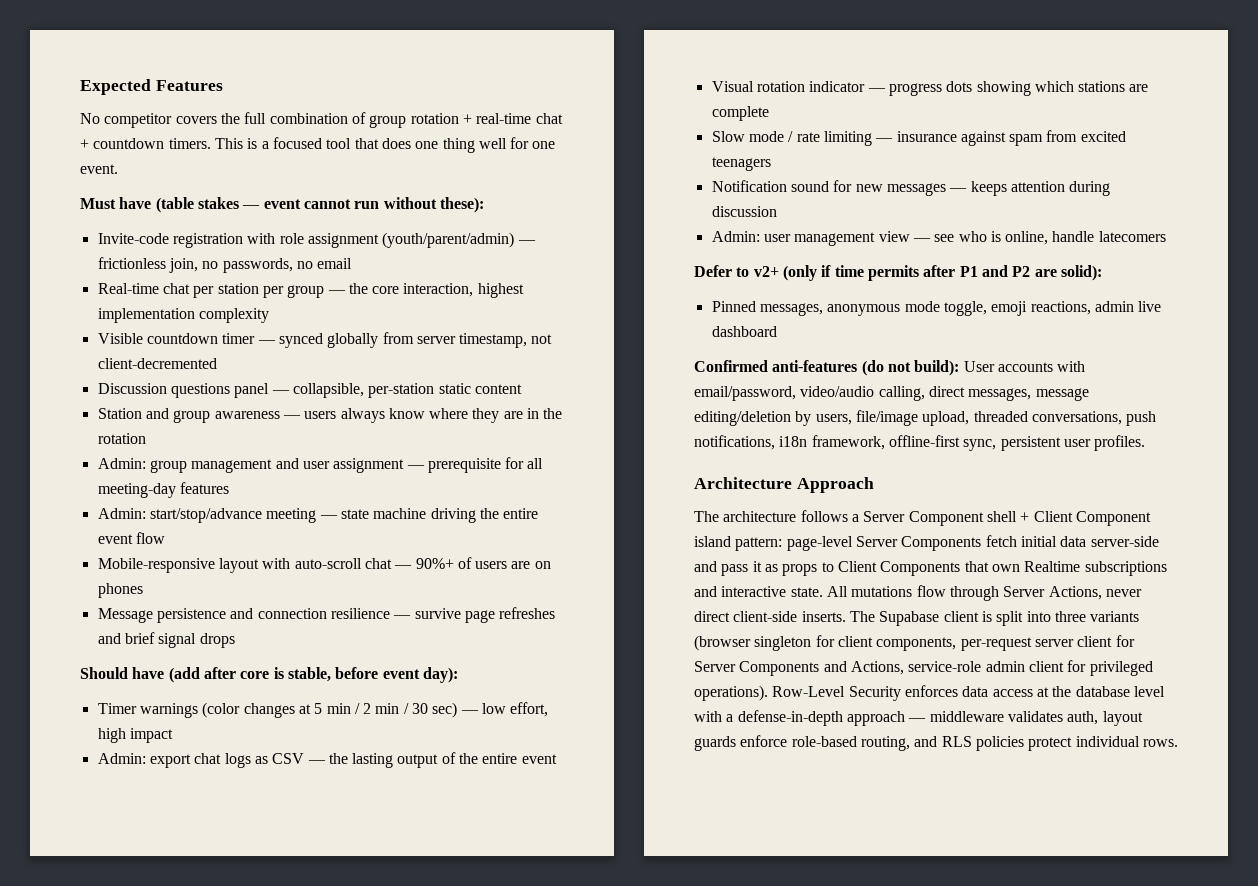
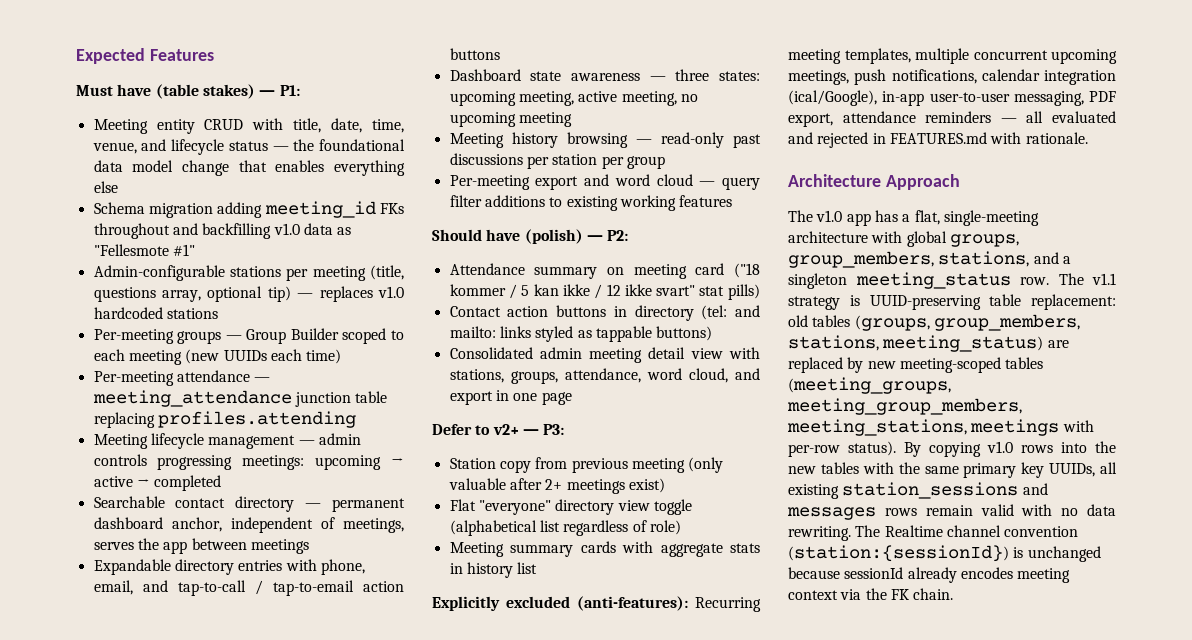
[80,112,563,128] [80,137,556,153] [80,164,118,174] [80,197,484,213] [97,232,536,248] [97,257,353,273] [97,283,524,298] [97,308,269,323] [97,332,553,348] [97,358,217,369] [97,383,522,398] [97,408,563,423] [97,433,146,444] [97,457,544,473] [97,482,229,498] [97,508,539,523] [97,532,165,544] [97,557,551,573] [97,583,143,598] [97,607,556,623] [97,632,235,648] [80,667,458,683] [97,702,549,718] [97,728,173,743] [97,752,557,768] [711,81,1149,96] [711,106,769,121] [711,130,1126,146] [711,157,771,171] [711,180,1111,196] [711,206,777,217] [711,231,1166,246] [694,265,1102,281] [711,301,1162,316] [711,326,777,337] [694,360,1086,376] [694,386,1089,401] [694,410,1157,426] [694,435,1146,451] [694,477,874,493] [694,510,1151,526] [694,535,1159,551] [694,561,1167,576] [694,585,1142,601] [694,611,1140,626] [694,635,1135,651] [694,660,1153,676] [694,685,1165,701] [694,710,1143,726] [694,735,1178,751] No competitor covers the full combination of group rotation + real-time chat + countdown timers. This is a focused tool that does one thing well for one event. // Must have (table stakes — event cannot run without these): // Invite-code registration with role assignment (youth/parent/admin) — frictionless join, no passwords, no email // Real-time chat per station per group — the core interaction, highest implementation complexity // Visible countdown timer — synced globally from server timestamp, not client-decremented // Discussion questions panel — collapsible, per-station static content // Station and group awareness — users always know where they are in the rotation // Admin: group management and user assignment — prerequisite for all meeting-day features // Admin: start/stop/advance meeting — state machine driving the entire event flow // Mobile-responsive layout with auto-scroll chat — 90%+ of users are on phones // Message persistence and connection resilience — survive page refreshes and brief signal drops // Should have (add after core is stable, before event day): // Timer warnings (color changes at 5 min / 2 min / 30 sec) — low effort, high impact // Admin: export chat logs as CSV — the lasting output of the entire event // Visual rotation indicator — progress dots showing which stations are complete // Slow mode / rate limiting — insurance against spam from excited teenagers // Notification sound for new messages — keeps attention during discussion // Admin: user management view — see who is online, handle latecomers // Defer to v2+ (only if time permits after P1 and P2 are solid): // Pinned messages, anonymous mode toggle, emoji reactions, admin live dashboard // Confirmed anti-features (do not build): User accounts with email/password, video/audio calling, direct messages, message editing/deletion by users, file/image upload, threaded conversations, push notifications, i18n framework, offline-first sync, persistent user profiles. // Architecture Approach // The architecture follows a Server Component shell + Client Component island pattern: page-level Server Components fetch initial data server-side and pass it as props to Client Components that own Realtime subscriptions and interactive state. All mutations flow through Server Actions, never direct client-side inserts. The Supabase client is split into three variants (browser singleton for client components, per-request server client for Server Components and Actions, service-role admin client for privileged operations). Row-Level Security enforces data access at the database level with a defense-in-depth approach — middleware validates auth, layout guards enforce role-based routing, and RLS policies protect individual rows. -> [76,84,300,99] [93,118,404,134] [92,139,405,155] [93,160,405,176] [93,181,118,193] [93,201,404,218] [93,223,352,239] [93,244,195,256] [93,265,404,281] [93,286,404,302] [93,307,218,319] [93,328,404,344] [93,349,342,365] [93,370,271,386] [92,390,388,407] [93,411,356,428] [93,433,361,449] [93,454,404,470] [93,475,222,491] [93,496,405,512] [93,517,404,533] [93,538,309,554] [93,559,365,575] [93,580,404,596] [449,48,500,60] [449,69,760,81] [449,91,698,106] [449,112,572,127] [449,132,761,148] [449,153,665,169] [449,174,760,190] [449,195,733,211] [432,229,629,244] [449,263,760,279] [449,284,760,300] [449,305,760,321] [449,326,713,342] [449,347,760,363] [449,368,760,384] [449,390,572,405] [432,424,565,435] [449,457,724,473] [448,478,665,494] [449,499,692,515] [449,520,681,536] [449,541,760,557] [449,562,538,578] [432,596,761,612] [788,48,1117,64] [788,69,1116,85] [788,90,1116,106] [788,111,1116,127] [788,132,1088,148] [788,174,960,190] [788,210,1039,226] [788,231,1019,247] [788,251,1071,268] [788,272,1116,289] [788,294,1116,310] [788,314,1080,331] [788,335,1069,352] [788,357,1044,373] [788,377,951,394] [787,398,1022,415] [787,419,1094,436] [788,441,1116,457] [788,462,1117,478] [788,482,1048,499] [787,504,1116,520] [788,525,1079,541] [788,545,1101,562] [788,567,1071,583] [788,588,954,600] Must have (table stakes) — P1: // Meeting entity CRUD with title, date, time, venue, and lifecycle status — the foundational data model change that enables everything else // Schema migration adding meeting_id FKs throughout and backfilling v1.0 data as "Fellesmote #1" // Admin-configurable stations per meeting (title, questions array, optional tip) — replaces v1.0 hardcoded stations // Per-meeting groups — Group Builder scoped to each meeting (new UUIDs each time) // Per-meeting attendance — meeting_attendance junction table replacing profiles.attending // Meeting lifecycle management — admin controls progressing meetings: upcoming → active → completed // Searchable contact directory — permanent dashboard anchor, independent of meetings, serves the app between meetings // Expandable directory entries with phone, email, and tap-to-call / tap-to-email action buttons // Dashboard state awareness — three states: upcoming meeting, active meeting, no upcoming meeting // Meeting history browsing — read-only past discussions per station per group // Per-meeting export and word cloud — query filter additions to existing working features // Should have (polish) — P2: // Attendance summary on meeting card ("18 kommer / 5 kan ikke / 12 ikke svart" stat pills) // Contact action buttons in directory (tel: and mailto: links styled as tappable buttons) // Consolidated admin meeting detail view with stations, groups, attendance, word cloud, and export in one page // Defer to v2+ — P3: // Station copy from previous meeting (only valuable after 2+ meetings exist) // Flat "everyone" directory view toggle (alphabetical list regardless of role) // Meeting summary cards with aggregate stats in history list // Explicitly excluded (anti-features): Recurring meeting templates, multiple concurrent upcoming meetings, push notifications, calendar integration (ical/Google), in-app user-to-user messaging, PDF export, attendance reminders — all evaluated and rejected in FEATURES.md with rationale. // Architecture Approach // The v1.0 app has a flat, single-meeting architecture with global groups, group_members, stations, and a singleton meeting_status row. The v1.1 strategy is UUID-preserving table replacement: old tables (groups, group_members, stations, meeting_status) are replaced by new meeting-scoped tables (meeting_groups, meeting_group_members, meeting_stations, meetings with per-row status). By copying v1.0 rows into the new tables with the same primary key UUIDs, all existing station_sessions and messages rows remain valid with no data rewriting. The Realtime channel convention (station:{sessionId}) is unchanged because sessionId already encodes meeting context via the FK chain.

